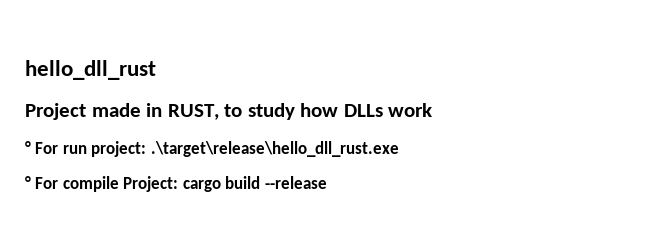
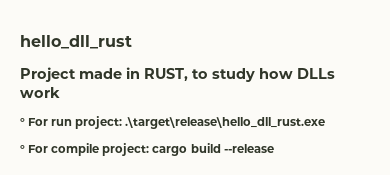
[123,176,179,192] Project: -> [102,143,150,156] project:

